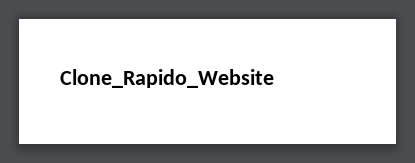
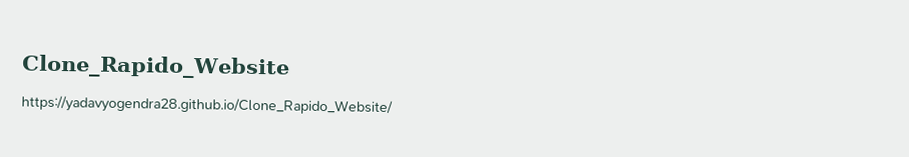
(274, 78) none -> [21,95,393,117] // https://yadavyogendra28.github.io/Clone_Rapido_Website/

